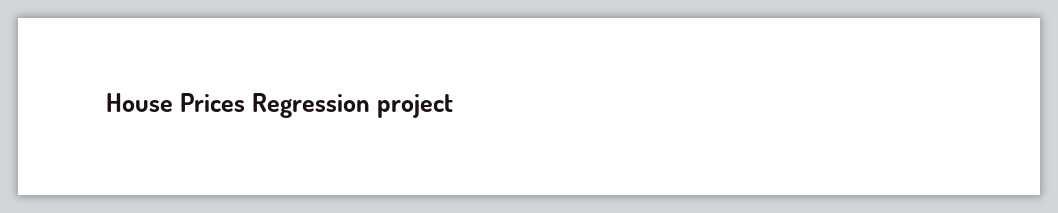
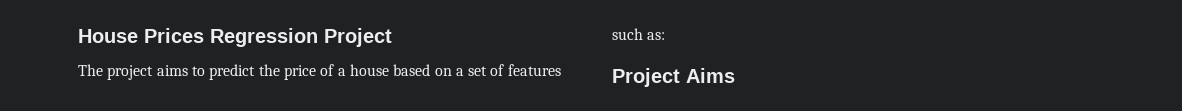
[377,94,454,118] project -> [324,28,392,47] [78,64,561,80] [612,28,666,40] [612,68,735,87] Project // The project aims to predict the price of a house based on a set of features such as: // Project Aims

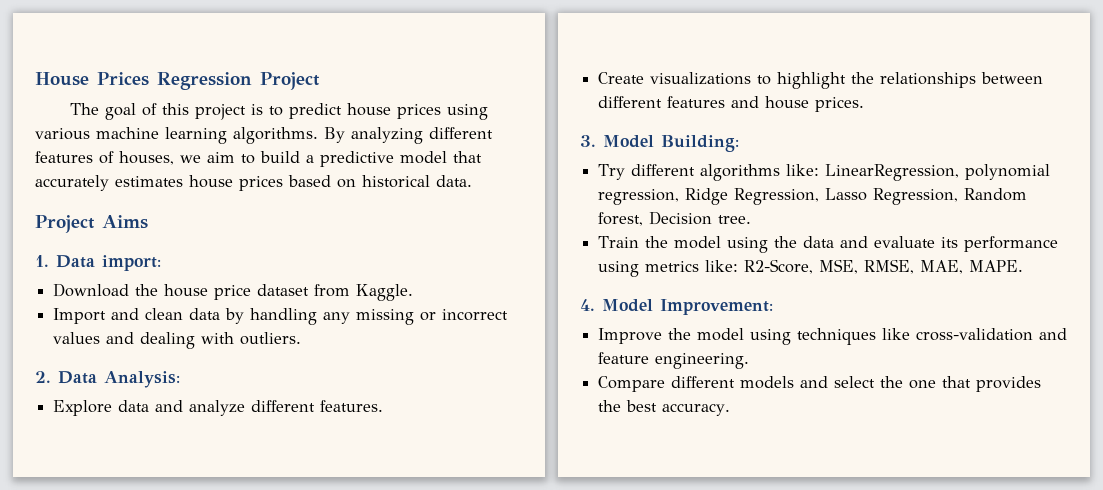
[107,64,561,80] [612,28,666,40] [612,68,735,87] project aims to predict the price of a house based on a set of features such as: // Project Aims -> [104,103,488,120] [35,127,493,144] [35,151,482,167] [35,175,472,191] [35,215,148,233] [35,255,161,271] [53,283,414,301] [53,308,509,325] [53,332,302,349] [35,371,180,388] [53,400,384,416] [598,72,1044,89] [598,96,865,112] [580,135,739,152] [598,164,1051,181] [598,188,1028,205] [598,211,752,226] [598,236,1059,253] [598,259,1024,277] [580,299,773,315] [598,328,1068,345] [598,352,750,369] [598,376,1042,392] [598,400,731,416] goal of this project is to predict house prices using various machine learning algorithms. By analyzing different features of houses, we aim to build a predictive model that accurately estimates house prices based on historical data. // Project Aims // 1. Data import: // Download the house price dataset from Kaggle. // Import and clean data by handling any missing or incorrect values and dealing with outliers. // 2. Data Analysis: // Explore data and analyze different features. // Create visualizations to highlight the relationships between different features and house prices. // 3. Model Building: // Try different algorithms like: LinearRegression, polynomial regression, Ridge Regression, Lasso Regression, Random forest, Decision tree. // Train the model using the data and evaluate its performance using metrics like: R2-Score, MSE, RMSE, MAE, MAPE. // 4. Model Improvement: // Improve the model using techniques like cross-validation and feature engineering. // Compare different models and select the one that provides the best accuracy.

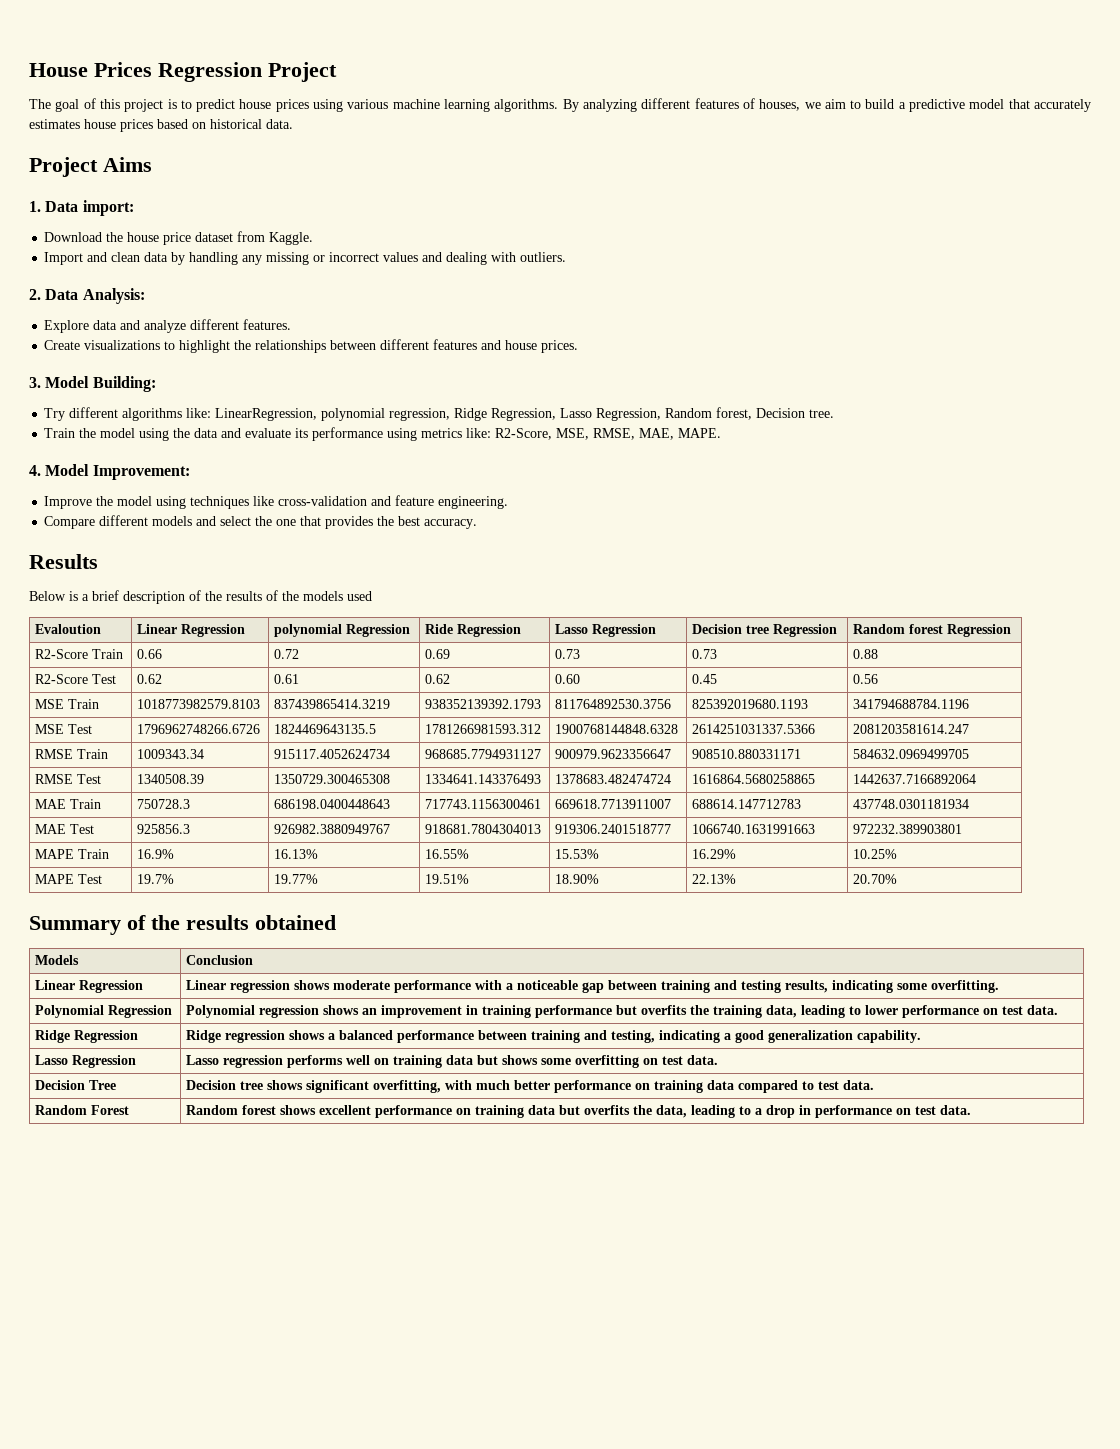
(731, 409) none -> [29,554,98,569] [29,590,372,604] [35,624,102,634] [137,624,246,637] [274,624,411,637] [425,624,522,637] [555,624,657,637] [692,624,838,637] [853,624,1012,637] [35,649,124,659] [137,649,163,659] [274,649,300,659] [425,649,451,659] [555,649,581,659] [692,649,718,659] [853,649,879,659] [35,674,117,684] [137,674,163,684] [274,674,300,684] [425,674,451,684] [555,674,581,684] [692,674,718,684] [853,674,879,684] [35,699,100,709] [137,699,261,709] [274,699,391,709] [425,699,542,709] [555,699,672,709] [692,699,809,709] [853,699,970,709] [35,724,93,734] [137,724,261,734] [274,724,377,734] [425,724,542,734] [555,724,679,734] [692,724,816,734] [853,724,970,734] [35,749,109,759] [137,749,205,759] [274,749,391,759] [425,749,542,759] [555,749,672,759] [692,749,802,759] [853,749,970,759] [35,774,102,784] [137,774,205,784] [274,774,391,784] [425,774,542,784] [555,774,672,784] [692,774,816,784] [853,774,977,784] [35,799,102,809] [137,799,191,809] [274,799,391,809] [425,799,542,809] [555,799,672,809] [692,799,802,809] [853,799,970,809] [35,824,95,834] [137,824,191,834] [274,824,391,834] [425,824,542,834] [555,824,672,834] [692,824,816,834] [853,824,963,834] [35,849,110,859] [137,849,175,859] [274,849,319,859] [425,849,470,859] [555,849,600,859] [692,849,737,859] [853,849,898,859] [35,874,103,884] [137,874,175,884] [274,874,319,884] [425,874,470,884] [555,874,600,884] [692,874,737,884] [853,874,898,884] [29,915,336,935] [35,955,80,965] [186,955,254,965] [35,980,144,993] [186,980,1000,993] [35,1005,173,1018] [186,1005,1059,1018] [35,1030,139,1043] [186,1030,922,1043] [35,1055,137,1068] [186,1055,719,1068] [35,1080,117,1090] [186,1080,875,1093] [35,1105,130,1115] [186,1105,972,1118] // Results // Below is a brief description of the results of the models used // Evaloution | Linear Regression | polynomial Regression | Ride Regression | Lasso Regression | Decision tree Regression | Random forest Regression // R2-Score Train | 0.66 | 0.72 | 0.69 | 0.73 | 0.73 | 0.88 // R2-Score Test | 0.62 | 0.61 | 0.62 | 0.60 | 0.45 | 0.56 // MSE Train | 1018773982579.8103 | 837439865414.3219 | 938352139392.1793 | 811764892530.3756 | 825392019680.1193 | 341794688784.1196 // MSE Test | 1796962748266.6726 | 1824469643135.5 | 1781266981593.312 | 1900768144848.6328 | 2614251031337.5366 | 2081203581614.247 // RMSE Train | 1009343.34 | 915117.4052624734 | 968685.7794931127 | 900979.9623356647 | 908510.880331171 | 584632.0969499705 // RMSE Test | 1340508.39 | 1350729.300465308 | 1334641.143376493 | 1378683.482474724 | 1616864.5680258865 | 1442637.7166892064 // MAE Train | 750728.3 | 686198.0400448643 | 717743.1156300461 | 669618.7713911007 | 688614.147712783 | 437748.0301181934 // MAE Test | 925856.3 | 926982.3880949767 | 918681.7804304013 | 919306.2401518777 | 1066740.1631991663 | 972232.389903801 // MAPE Train | 16.9% | 16.13% | 16.55% | 15.53% | 16.29% | 10.25% // MAPE Test | 19.7% | 19.77% | 19.51% | 18.90% | 22.13% | 20.70% // Summary of the results obtained // Models | Conclusion // Linear Regression | Linear regression shows moderate performance with a noticeable gap between training and testing results, indicating some overfitting. // Polynomial Regression | Polynomial regression shows an improvement in training performance but overfits the training data, leading to lower performance on test data. // Ridge Regression | Ridge regression shows a balanced performance between training and testing, indicating a good generalization capability. // Lasso Regression | Lasso regression performs well on training data but shows some overfitting on test data. // Decision Tree | Decision tree shows significant overfitting, with much better performance on training data compared to test data. // Random Forest | Random forest shows excellent performance on training data but overfits the data, leading to a drop in performance on test data.

